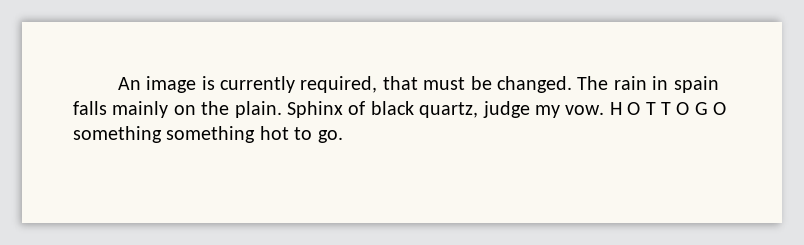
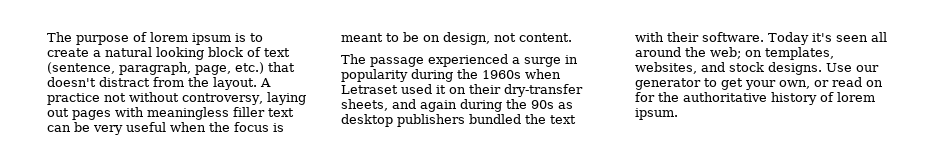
[117,76,719,93] [73,101,727,118] [73,126,343,143] An image is currently required, that must be changed. The rain in spain falls mainly on the plain. Sphinx of black quartz, judge my vow. H O T T O G O something something hot to go. -> [47,32,263,45] [47,47,290,60] [47,62,295,75] [47,77,271,90] [47,92,306,105] [47,107,294,120] [47,122,284,135] [341,32,572,45] [341,54,578,67] [341,69,561,82] [341,84,583,97] [341,99,573,112] [341,114,576,127] [635,32,887,45] [635,47,834,60] [635,62,879,75] [635,77,883,90] [635,92,875,105] [635,108,678,120] The purpose of lorem ipsum is to create a natural looking block of text (sentence, paragraph, page, etc.) that doesn't distract from the layout. A practice not without controversy, laying out pages with meaningless filler text can be very useful when the focus is meant to be on design, not content. // The passage experienced a surge in popularity during the 1960s when Letraset used it on their dry-transfer sheets, and again during the 90s as desktop publishers bundled the text with their software. Today it's seen all around the web; on templates, websites, and stock designs. Use our generator to get your own, or read on for the authoritative history of lorem ipsum.

